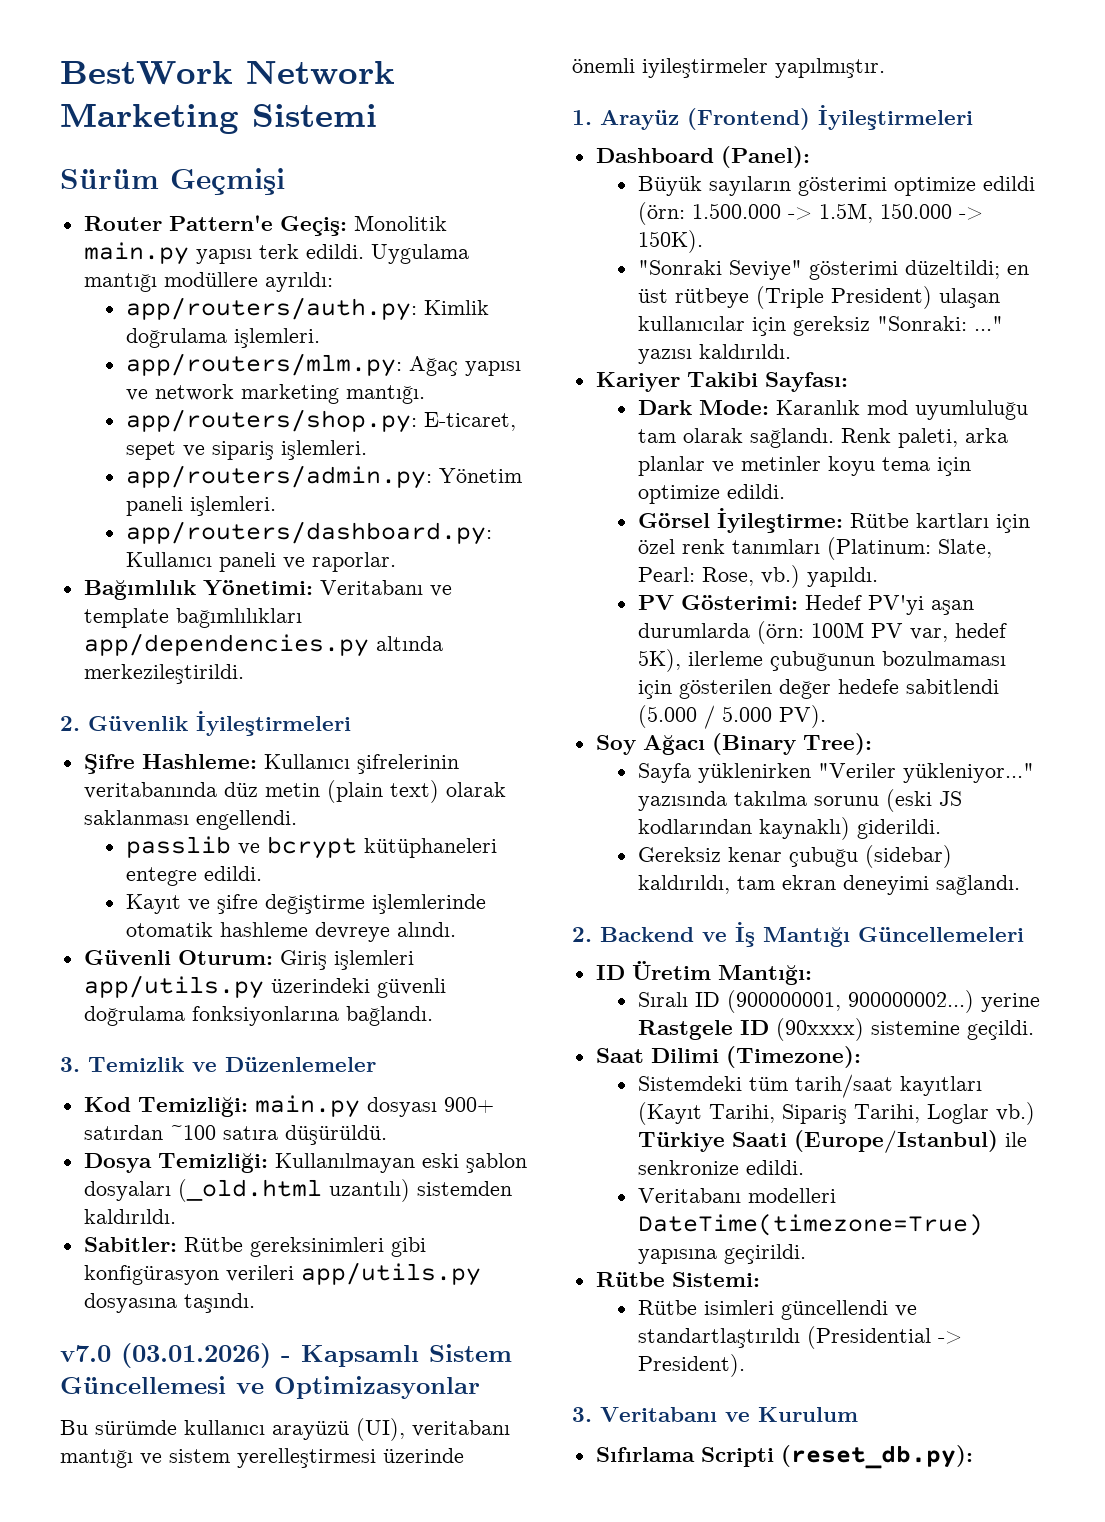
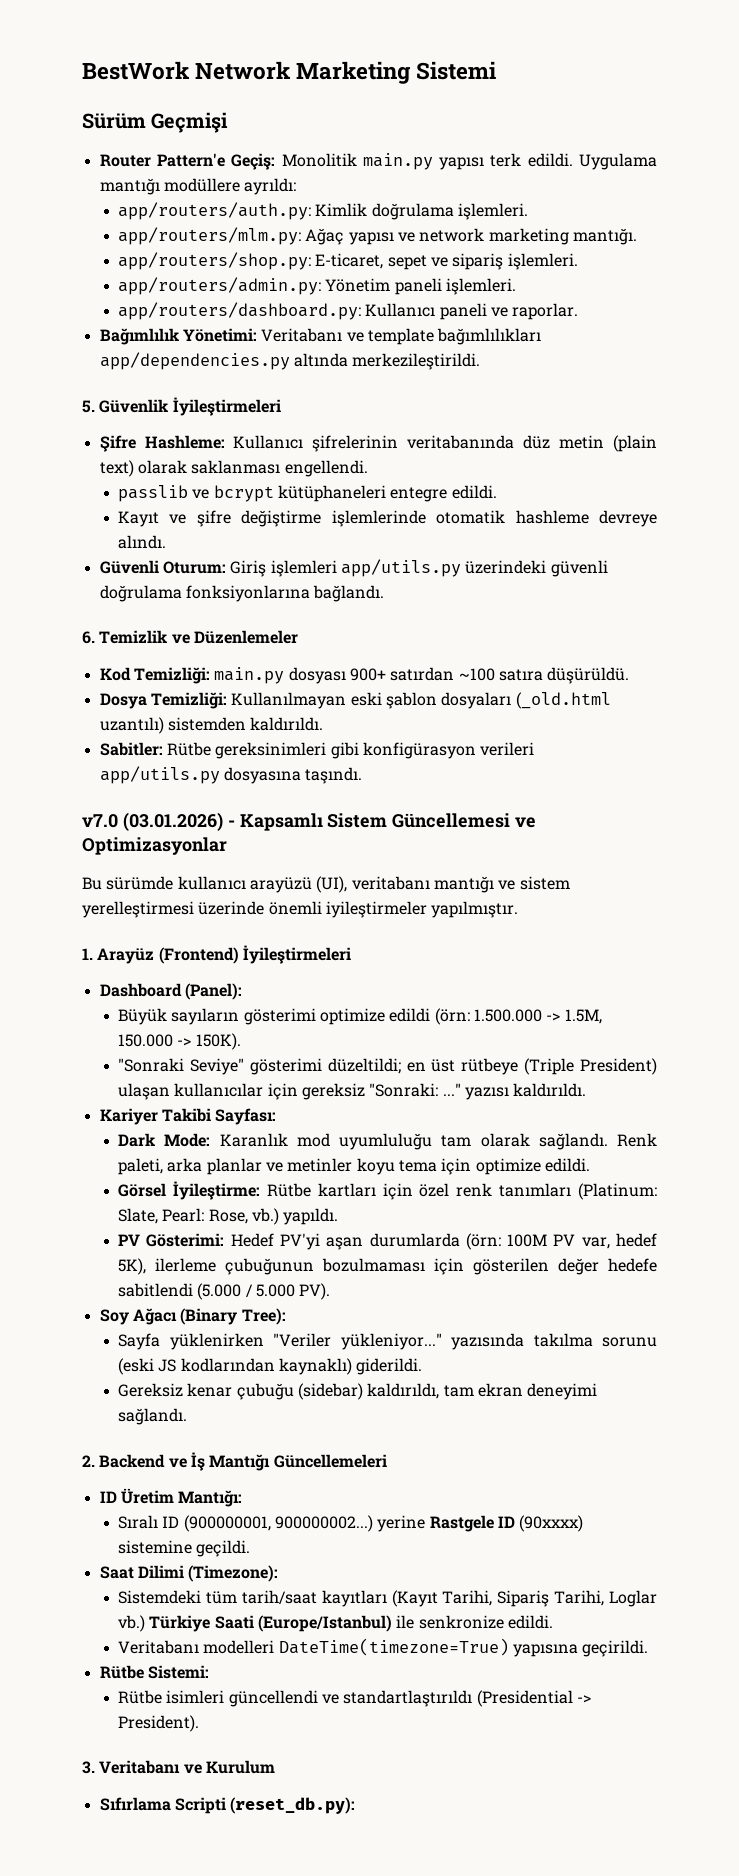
[60,716,80,731] 2. -> [82,400,95,413] 5.
[60,1057,80,1072] 3. -> [82,631,95,644] 6.

